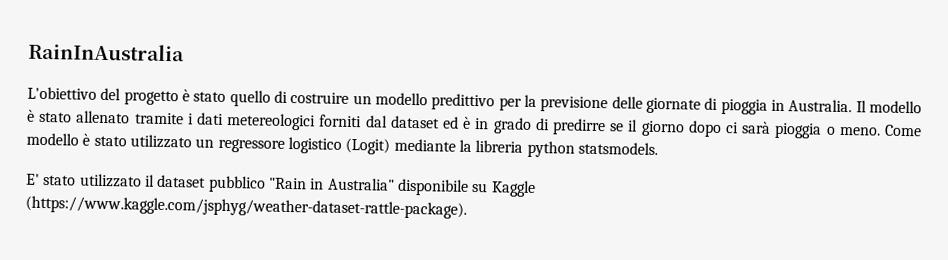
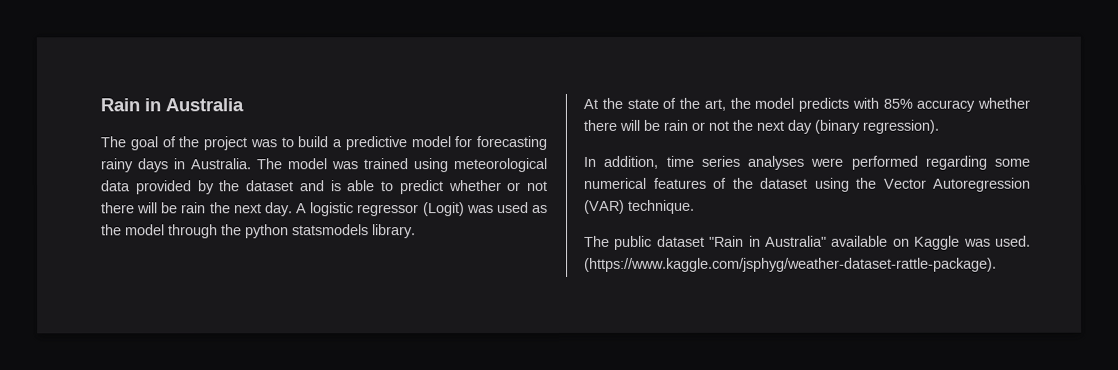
[28,42,185,62] [27,86,923,115] [27,109,923,139] [26,132,658,158] [26,173,536,197] RainInAustralia // L'obiettivo del progetto è stato quello di costruire un modello predittivo per la previsione delle giornate di pioggia in Australia. Il modello è stato allenato tramite i dati metereologici forniti dal dataset ed è in grado di predirre se il giorno dopo ci sarà pioggia o meno. Come modello è stato utilizzato un regressore logistico (Logit) mediante la libreria python statsmodels. // E' stato utilizzato il dataset pubblico "Rain in Australia" disponibile su Kaggle -> [100,98,244,112] [100,136,547,151] [100,158,547,173] [100,180,548,195] [101,202,548,217] [101,224,416,239] [583,97,1030,112] [583,119,939,134] [583,155,1030,170] [583,177,1031,192] [584,199,695,214] [584,235,1031,250] Rain in Australia // The goal of the project was to build a predictive model for forecasting rainy days in Australia. The model was trained using meteorological data provided by the dataset and is able to predict whether or not there will be rain the next day. A logistic regressor (Logit) was used as the model through the python statsmodels library. // At the state of the art, the model predicts with 85% accuracy whether there will be rain or not the next day (binary regression). // In addition, time series analyses were performed regarding some numerical features of the dataset using the Vector Autoregression (VAR) technique. // The public dataset "Rain in Australia" available on Kaggle was used.

